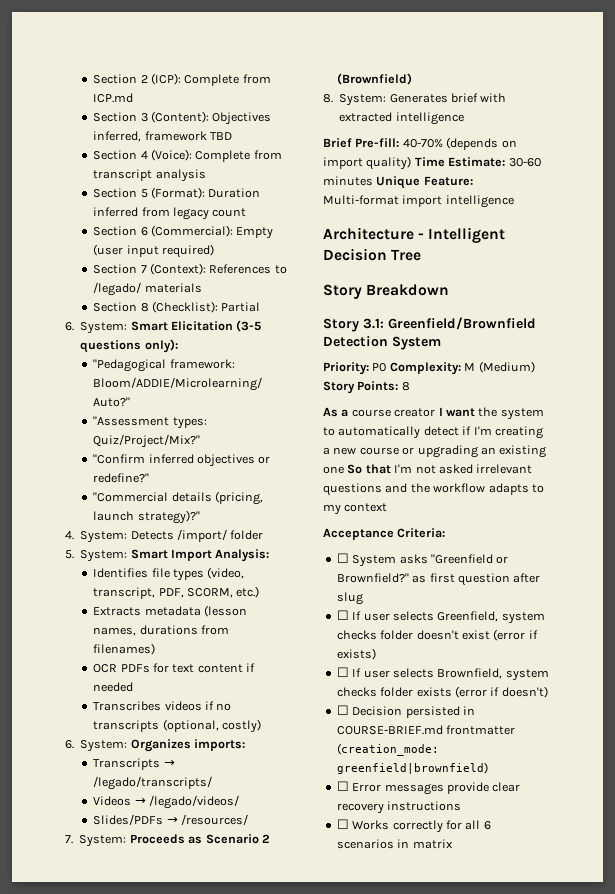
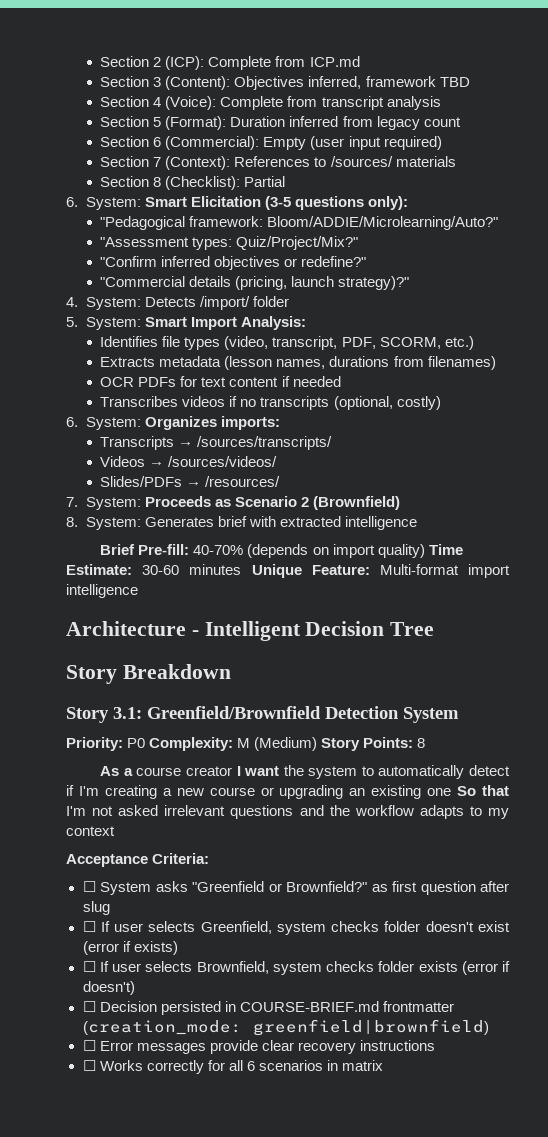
[93,282,142,296] /legado/ -> [330,156,393,167] /sources/
[93,776,213,790] /legado/transcripts/ -> [197,436,333,450] /sources/transcripts/
[148,795,239,809] /legado/videos/ -> [168,456,278,467] /sources/videos/

